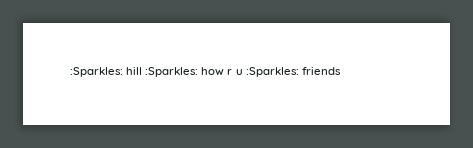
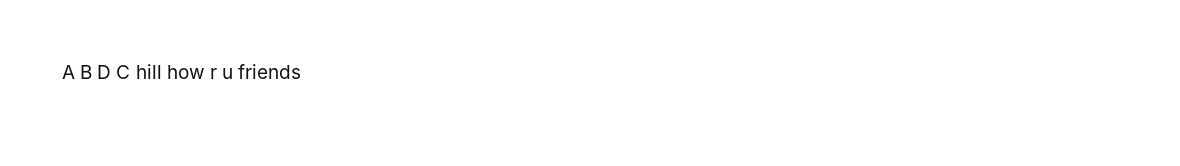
[70,67,199,77] :Sparkles: hill :Sparkles: -> [62,64,162,79] A B D C hill
[245,67,299,77] :Sparkles: -> (233, 73) none

